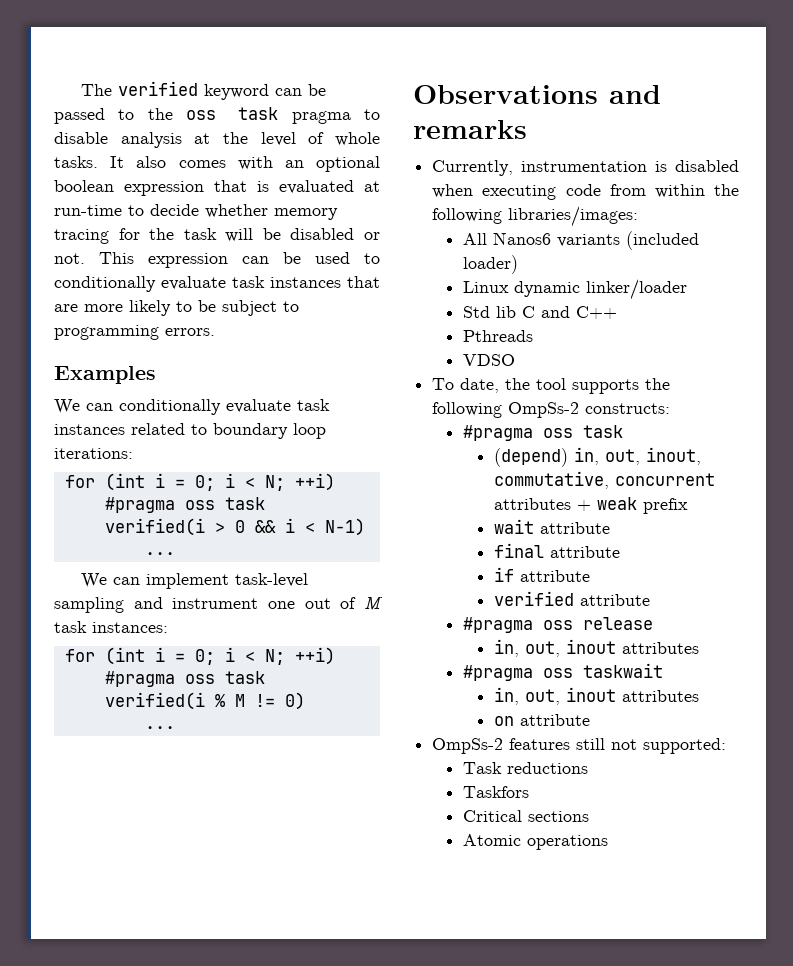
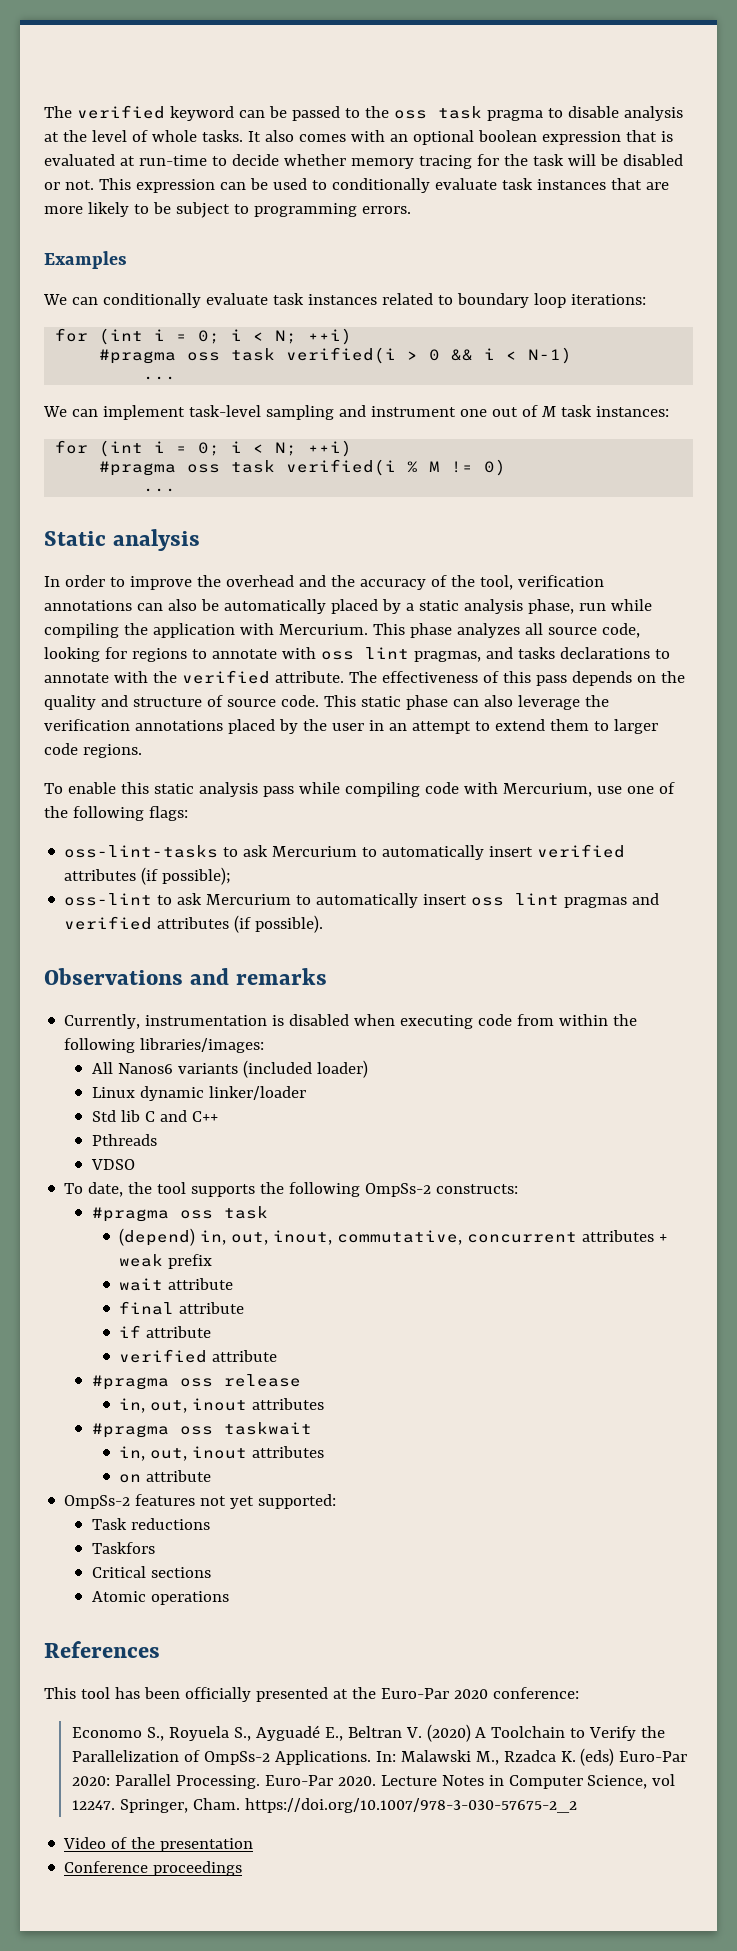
(175, 727) none -> [44,529,201,551] [44,575,604,590] [44,599,652,614] [44,623,640,638] [44,647,670,662] [44,670,685,686] [44,695,609,710] [44,719,658,734] [44,743,142,758] [44,782,675,797] [44,806,188,821] [64,844,626,860] [64,867,232,885] [64,893,660,908] [64,915,324,933] // Static analysis // In order to improve the overhead and the accuracy of the tool, verification annotations can also be automatically placed by a static analysis phase, run while compiling the application with Mercurium. This phase analyzes all source code, looking for regions to annotate with oss lint pragmas, and tasks declarations to annotate with the verified attribute. The effectiveness of this pass depends on the quality and structure of source code. This static phase can also leverage the verification annotations placed by the user in an attempt to extend them to larger code regions. // To enable this static analysis pass while compiling code with Mercurium, use one of the following flags: // oss-lint-tasks to ask Mercurium to automatically insert verified attributes (if possible); // oss-lint to ask Mercurium to automatically insert oss lint pragmas and verified attributes (if possible).
[576,738,638,750] still not -> [200,1496,255,1509] not yet
(609, 842) none -> [44,1641,160,1658] [44,1687,579,1702] [71,1724,666,1742] [71,1748,688,1766] [71,1774,676,1789] [71,1798,577,1813] [63,1837,254,1852] [64,1861,243,1876] // References // This tool has been officially presented at the Euro-Par 2020 conference: // Economo S., Royuela S., Ayguadé E., Beltran V. (2020) A Toolchain to Verify the Parallelization of OmpSs-2 Applications. In: Malawski M., Rzadca K. (eds) Euro-Par 2020: Parallel Processing. Euro-Par 2020. Lecture Notes in Computer Science, vol 12247. Springer, Cham. https://doi.org/10.1007/978-3-030-57675-2_2 // Video of the presentation // Conference proceedings

